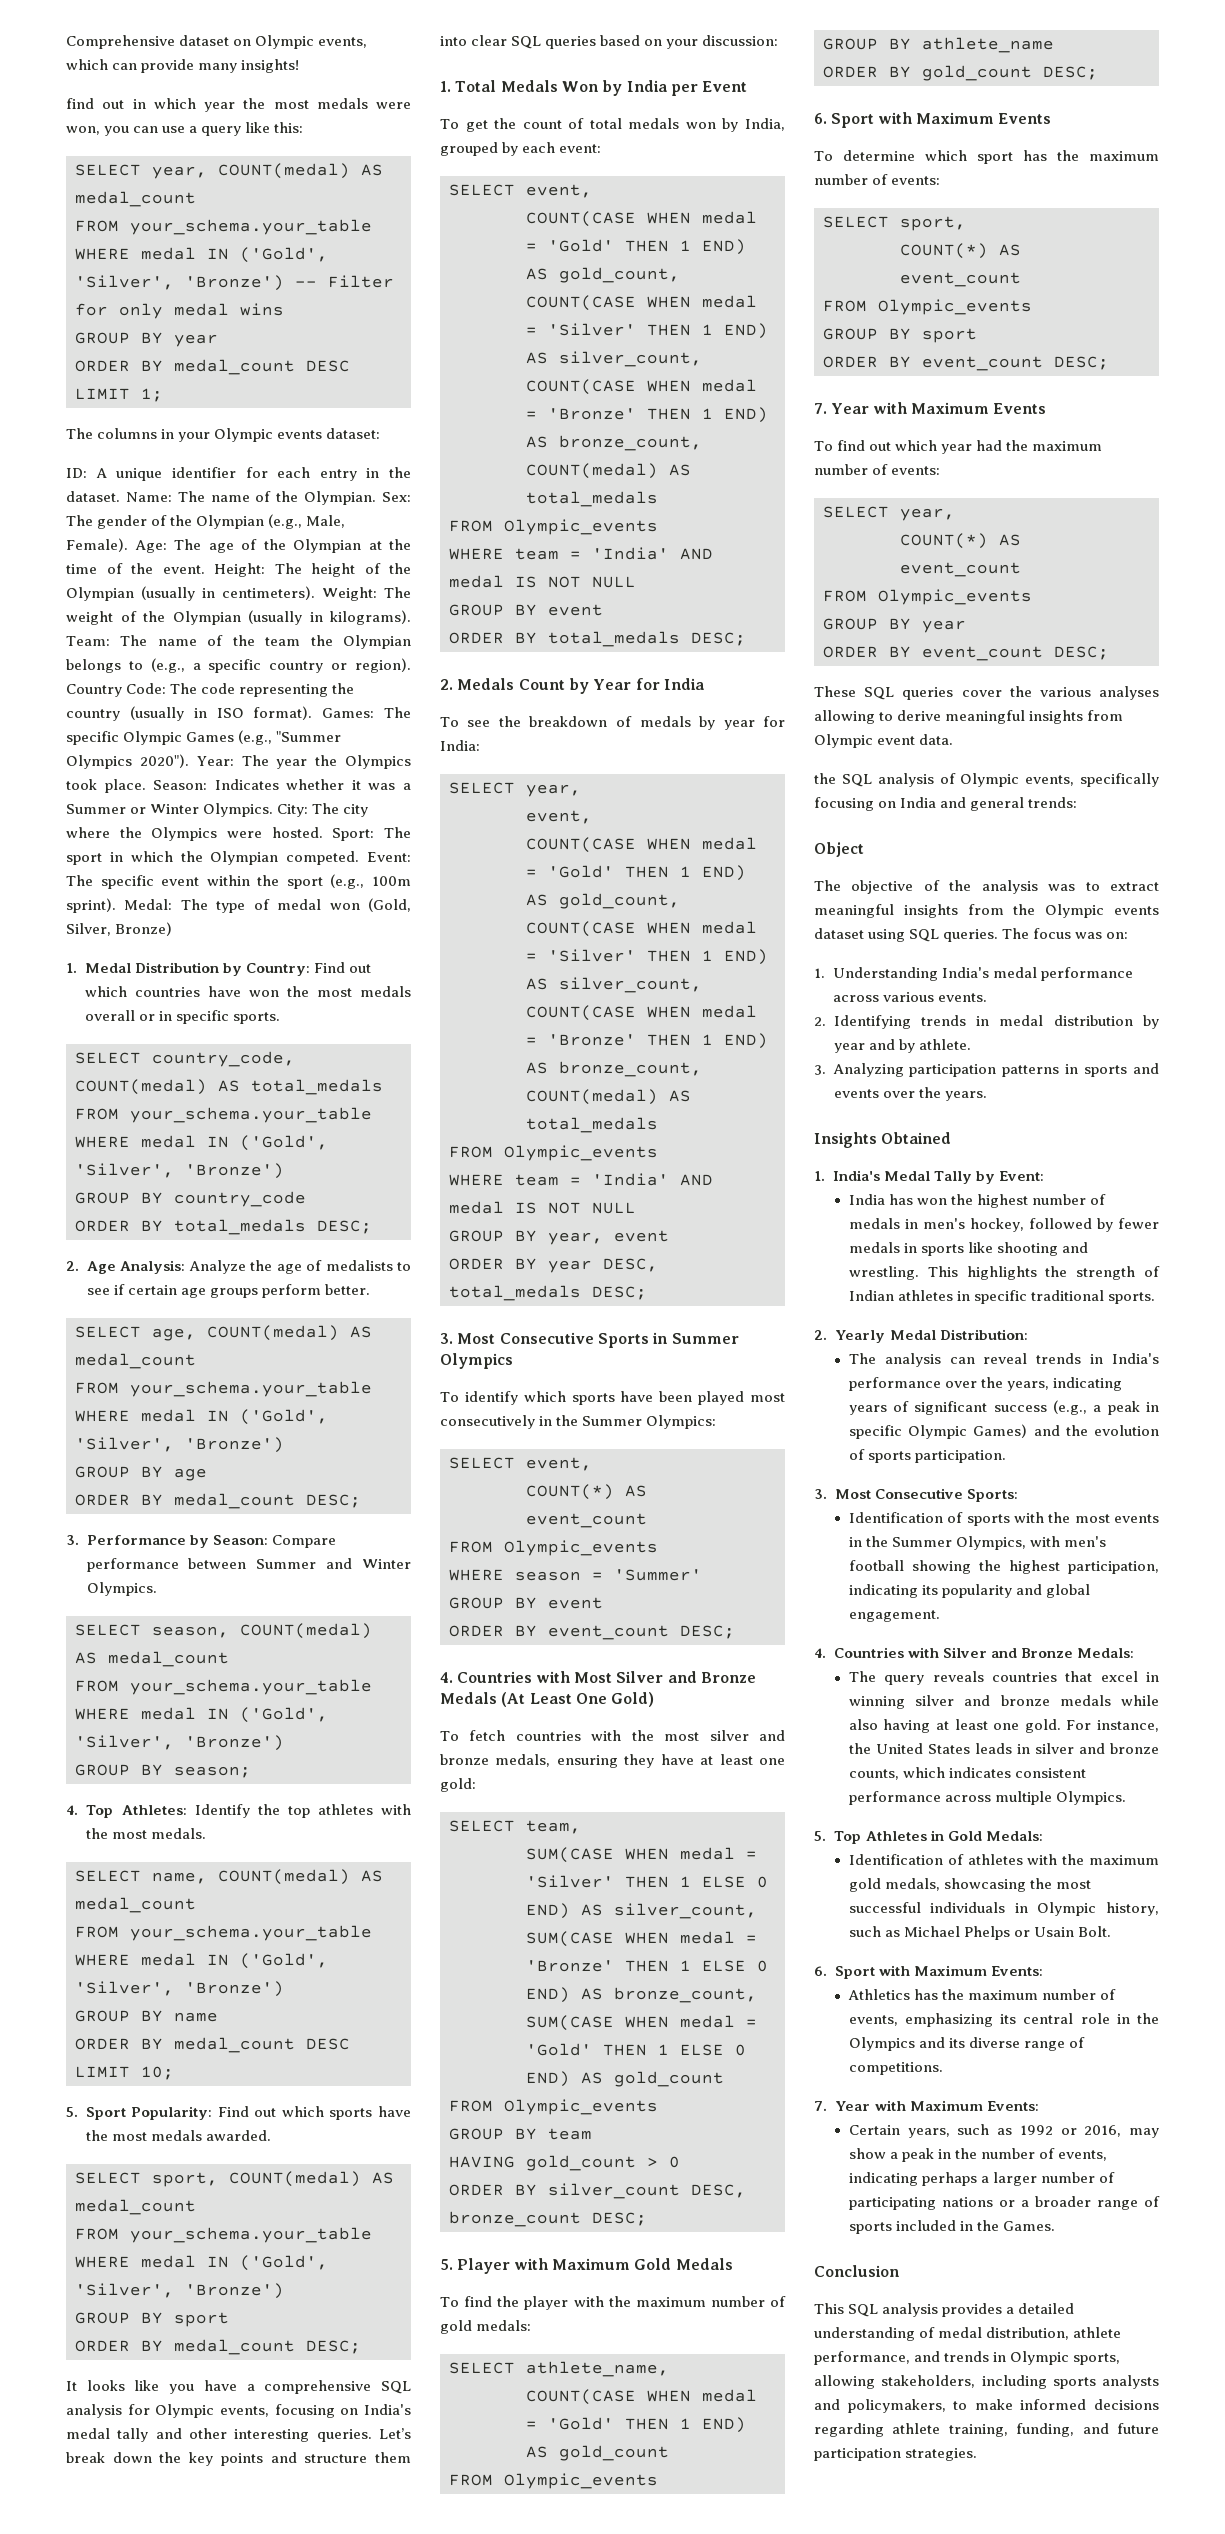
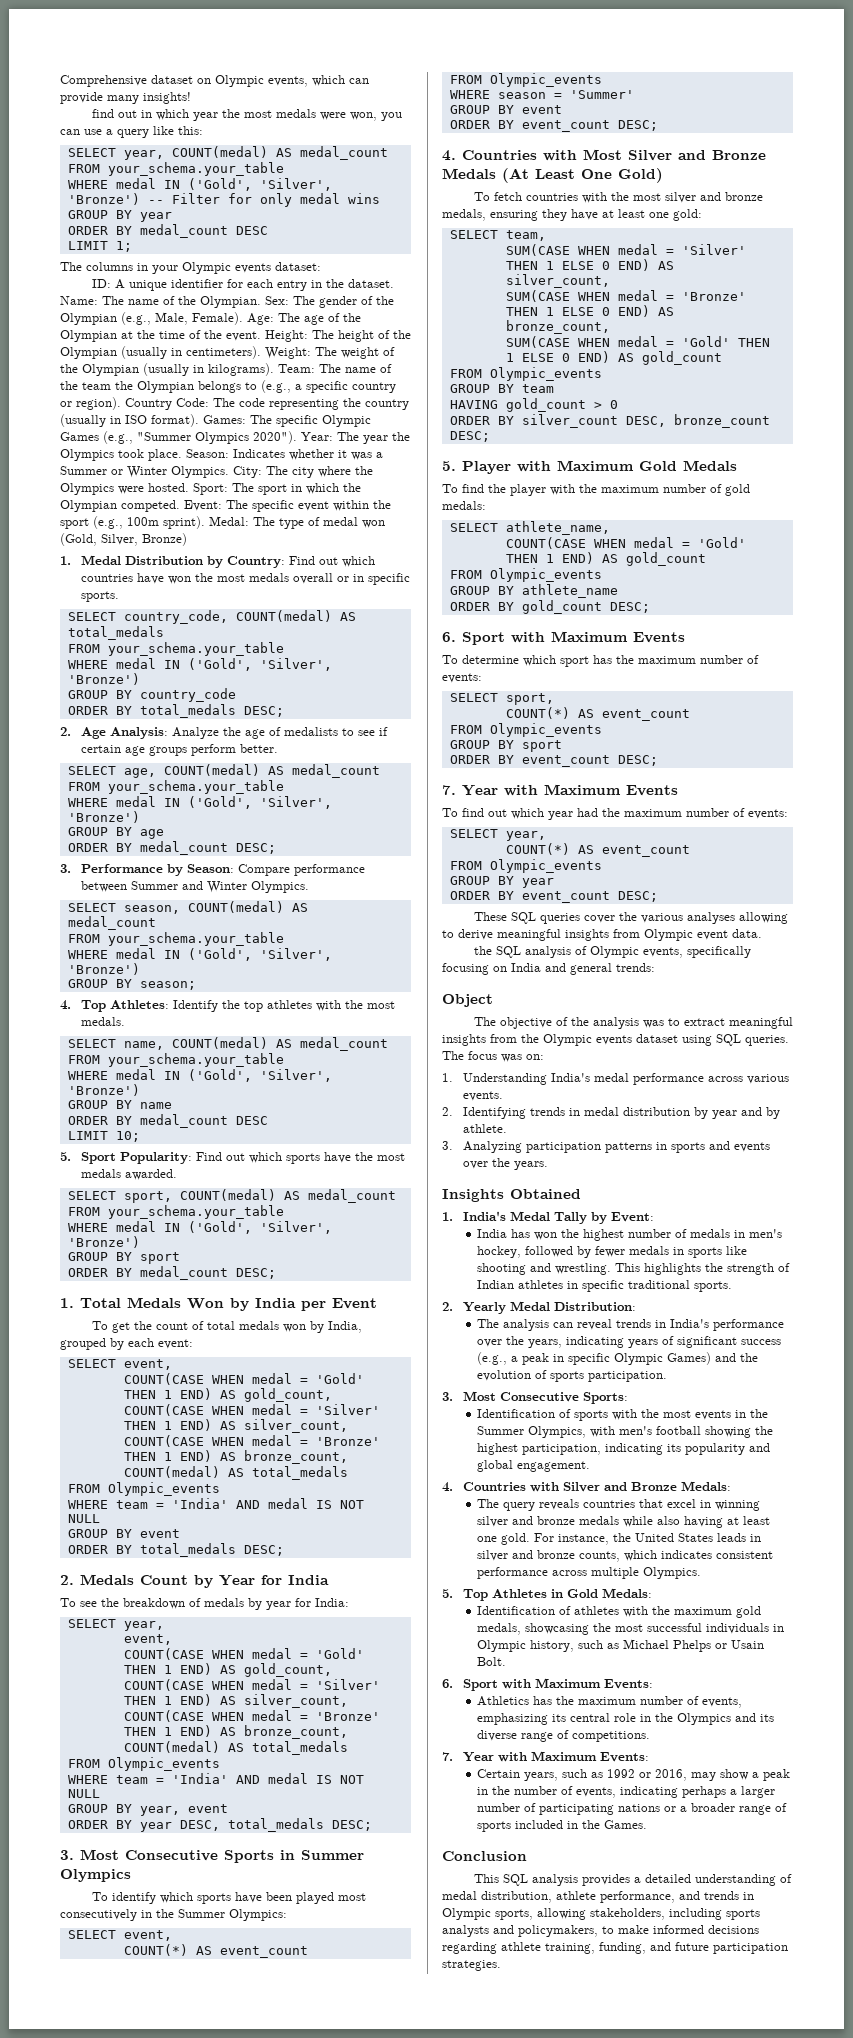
[66,2380,412,2394] [66,2404,411,2418] [66,2428,411,2442] [66,2452,412,2466] [440,35,779,49] // It looks like you have a comprehensive SQL analysis for Olympic events, focusing on India's medal tally and other interesting queries. Let’s break down the key points and structure them into clear SQL queries based on your discussion: -> (276, 1273) none

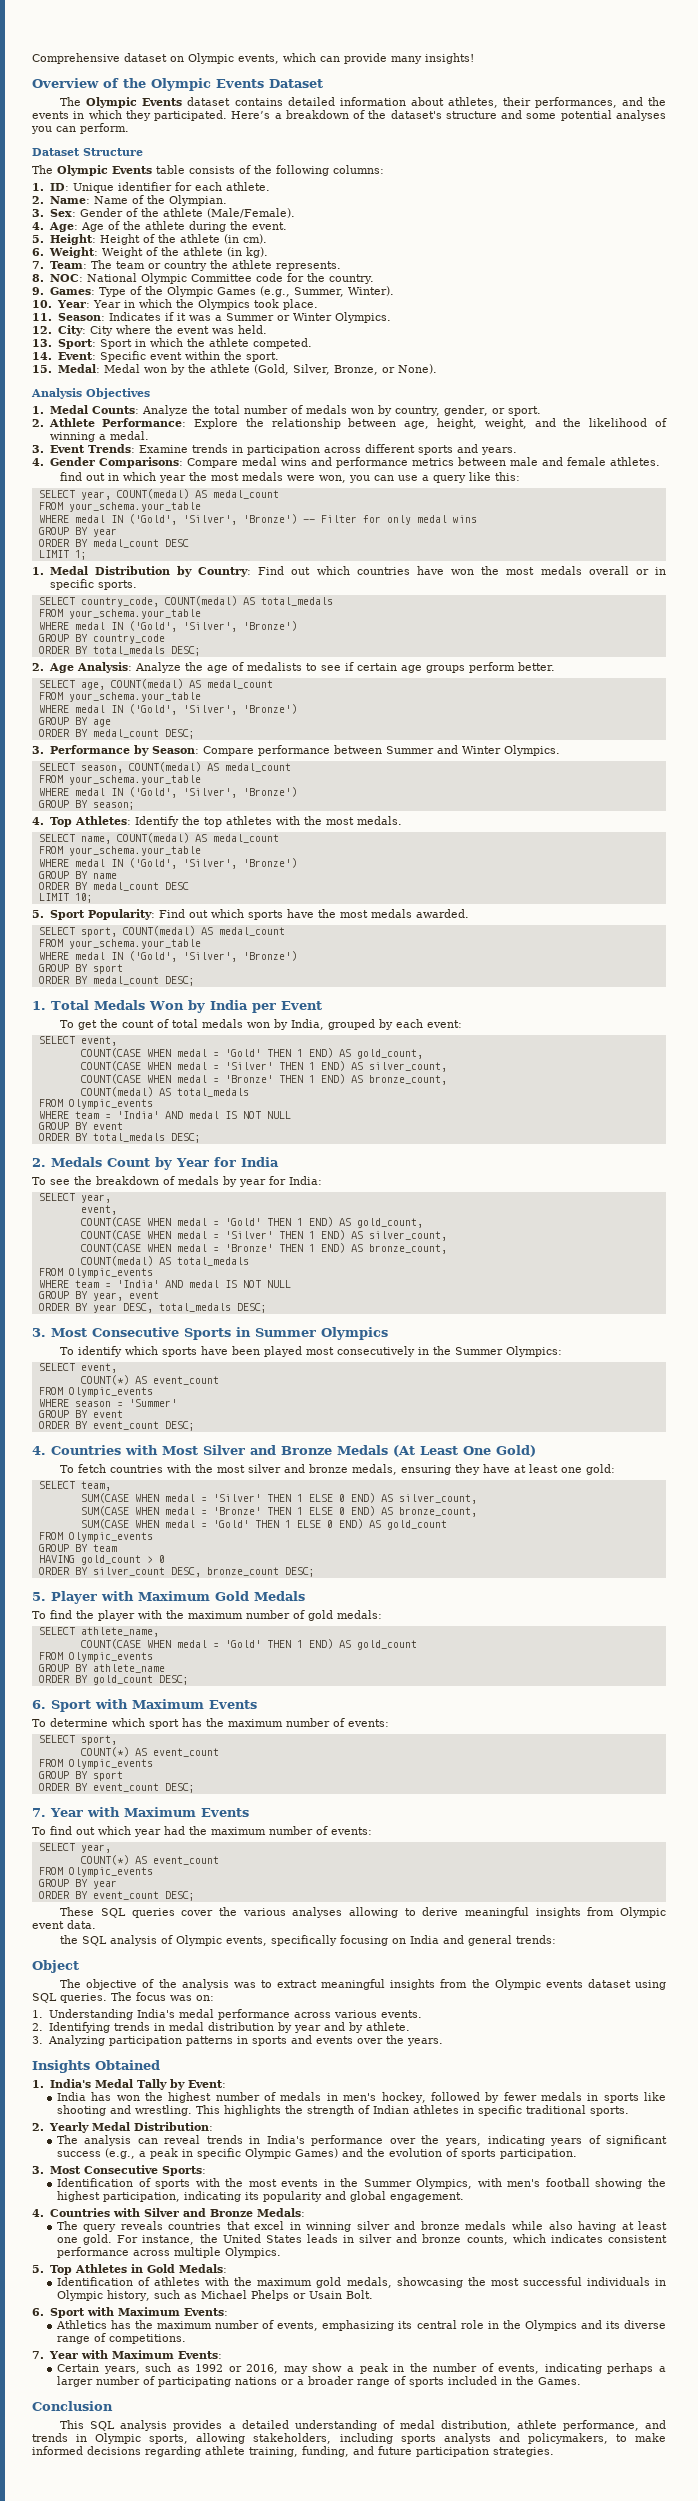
(191, 98) none -> [32,78,323,91] [60,97,666,108] [32,110,666,121] [31,123,129,134] [32,148,143,156] [32,165,384,176] [32,182,270,193] [32,195,227,206] [32,208,295,218] [32,221,287,232] [32,234,267,245] [32,247,268,258] [32,260,342,271] [32,273,375,284] [32,286,395,297] [32,299,318,310] [32,312,391,323] [32,325,267,336] [32,338,312,349] [32,351,279,362] [32,364,438,375] [31,388,150,399] [32,405,542,416] [32,418,667,429] [49,431,149,442] [32,444,517,455] [32,457,660,468] // Overview of the Olympic Events Dataset // The Olympic Events dataset contains detailed information about athletes, their performances, and the events in which they participated. Here’s a breakdown of the dataset's structure and some potential analyses you can perform. // Dataset Structure // The Olympic Events table consists of the following columns: // 1. ID: Unique identifier for each athlete. // 2. Name: Name of the Olympian. // 3. Sex: Gender of the athlete (Male/Female). // 4. Age: Age of the athlete during the event. // 5. Height: Height of the athlete (in cm). // 6. Weight: Weight of the athlete (in kg). // 7. Team: The team or country the athlete represents. // 8. NOC: National Olympic Committee code for the country. // 9. Games: Type of the Olympic Games (e.g., Summer, Winter). // 10. Year: Year in which the Olympics took place. // 11. Season: Indicates if it was a Summer or Winter Olympics. // 12. City: City where the event was held. // 13. Sport: Sport in which the athlete competed. // 14. Event: Specific event within the sport. // 15. Medal: Medal won by the athlete (Gold, Silver, Bronze, or None). // Analysis Objectives // 1. Medal Counts: Analyze the total number of medals won by country, gender, or sport. // 2. Athlete Performance: Explore the relationship between age, height, weight, and the likelihood of winning a medal. // 3. Event Trends: Examine trends in participation across different sports and years. // 4. Gender Comparisons: Compare medal wins and performance metrics between male and female athletes.
[60,262,321,274] [91,279,394,291] [60,296,394,308] [60,312,361,325] [60,330,411,342] [60,346,395,359] [60,363,392,376] [60,380,396,393] [60,397,409,410] [60,414,371,427] [60,431,410,444] [60,449,383,461] [60,466,373,478] [60,483,361,495] [60,500,391,512] [60,516,385,529] [60,533,187,546] // The columns in your Olympic events dataset: // ID: A unique identifier for each entry in the dataset. Name: The name of the Olympian. Sex: The gender of the Olympian (e.g., Male, Female). Age: The age of the Olympian at the time of the event. Height: The height of the Olympian (usually in centimeters). Weight: The weight of the Olympian (usually in kilograms). Team: The name of the team the Olympian belongs to (e.g., a specific country or region). Country Code: The code representing the country (usually in ISO format). Games: The specific Olympic Games (e.g., "Summer Olympics 2020"). Year: The year the Olympics took place. Season: Indicates whether it was a Summer or Winter Olympics. City: The city where the Olympics were hosted. Sport: The sport in which the Olympian competed. Event: The specific event within the sport (e.g., 100m sprint). Medal: The type of medal won (Gold, Silver, Bronze) -> (87, 555) none

